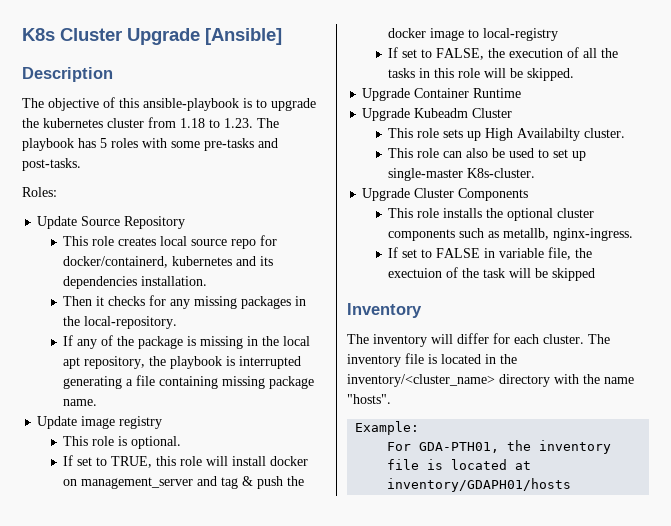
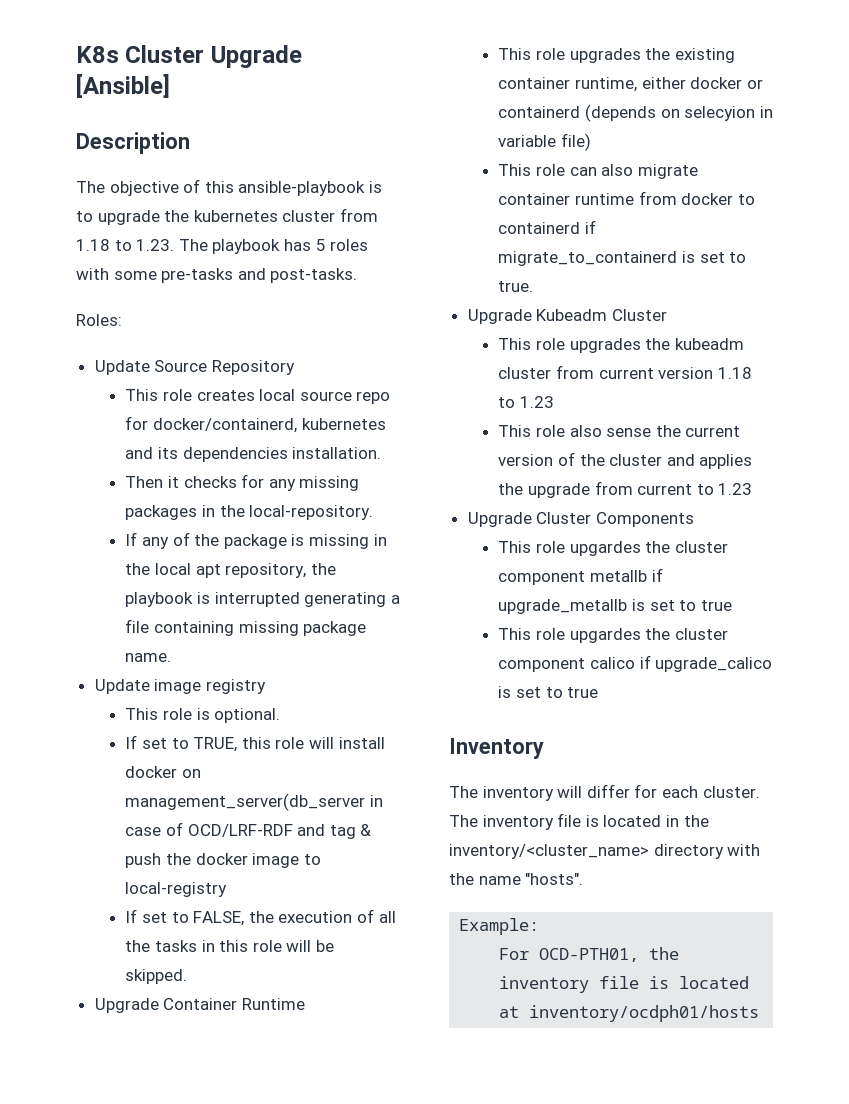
[81,477,194,489] management_server -> [125,793,383,811] [125,822,293,837] management_server(db_server in case of OCD/LRF-RDF
(522, 93) none -> [498,48,735,63] [498,77,763,92] [498,104,773,122] [498,133,591,151] [498,164,698,179] [498,191,755,205] [498,220,596,234] [498,251,747,266] [498,281,534,292] // This role upgrades the existing container runtime, either docker or containerd (depends on selecyion in variable file) // This role can also migrate container runtime from docker to containerd if migrate_to_containerd is set to true.
[443,128,626,141] [388,148,587,161] [388,168,536,181] sets up High Availabilty cluster. // This role can also be used to set up single-master K8s-cluster. -> [569,338,744,353] [498,365,752,379] [498,396,554,408] [498,425,741,437] [498,452,753,469] [498,481,753,498] upgrades the kubeadm cluster from current version 1.18 to 1.23 // This role also sense the current version of the cluster and applies the upgrade from current to 1.23
[443,208,595,221] [388,228,634,241] [388,247,593,260] [388,267,596,281] installs the optional cluster components such as metallb, nginx-ingress. // If set to FALSE in variable file, the exectuion of the task will be skipped -> [569,541,728,556] [498,568,663,585] [498,599,732,614] [498,628,728,643] [498,655,773,672] [498,686,599,698] upgardes the cluster component metallb if upgrade_metallb is set to true // This role upgardes the cluster component calico if upgrade_calico is set to true
[419,442,500,453] GDA-PTH01, -> [539,948,640,962] OCD-PTH01,
[387,478,572,492] inventory/GDAPH01/hosts -> [529,1005,760,1022] inventory/ocdph01/hosts

